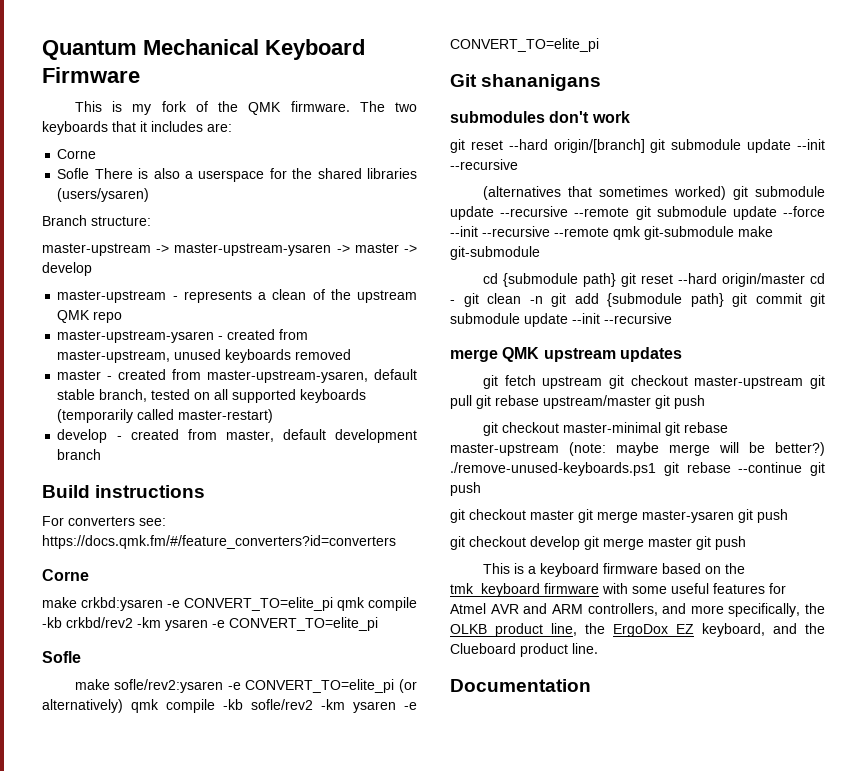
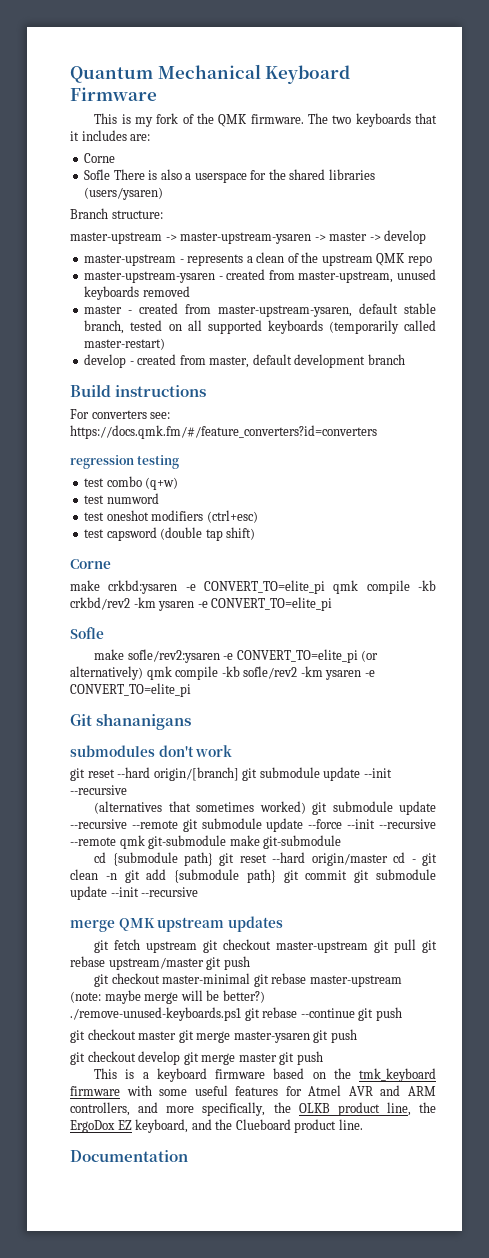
(396, 542) none -> [70,455,180,469] [84,476,179,490] [84,493,159,504] [84,510,258,523] [84,527,256,541] // regression testing // test combo (q+w) // test numword // test oneshot modifiers (ctrl+esc) // test capsword (double tap shift)

